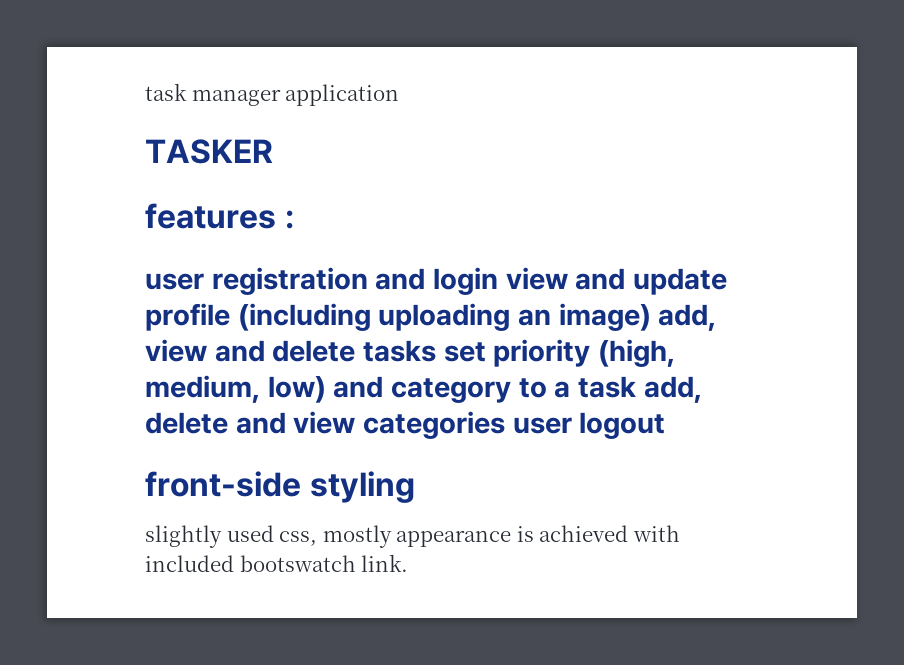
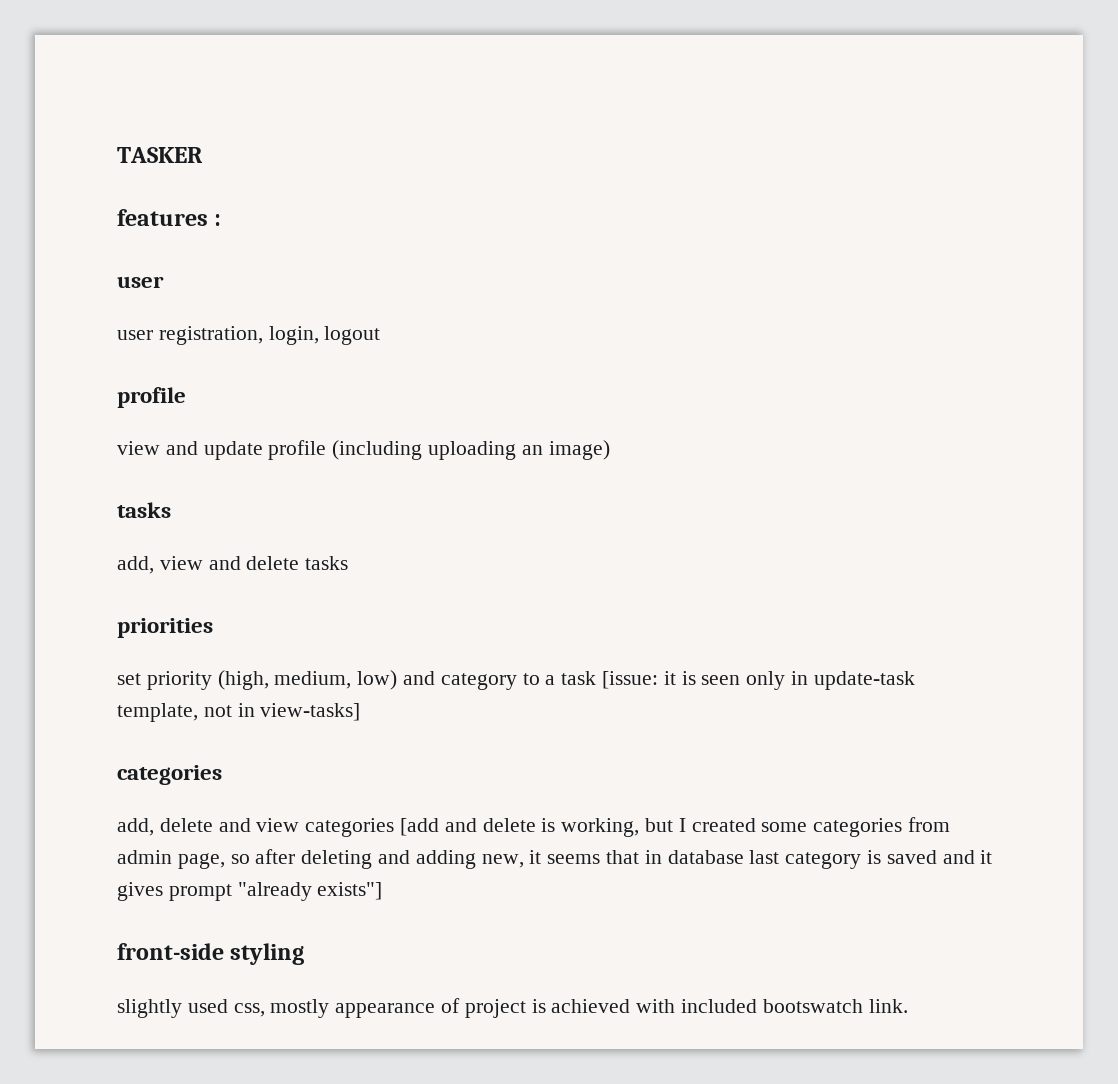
[145,83,400,106] task manager application // -> (117, 155) none
[211,267,499,295] registration and login -> [117,326,381,345] [117,387,186,408] // user registration, login, logout // profile //
(651, 317) none -> [117,502,171,518] // tasks //
(437, 351) none -> [117,618,213,638] // priorities //
(637, 387) none -> [602,671,915,690] [117,703,361,722] [117,765,222,785] [issue: it is seen only in update-task template, not in view-tasks] // categories //
[512,412,666,439] user logout -> [400,817,951,837] [117,849,993,869] [117,882,383,901] [add and delete is working, but I created some categories from admin page, so after deleting and adding new, it seems that in database last category is saved and it gives prompt "already exists"]
(512, 538) none -> [441,998,526,1018] of project

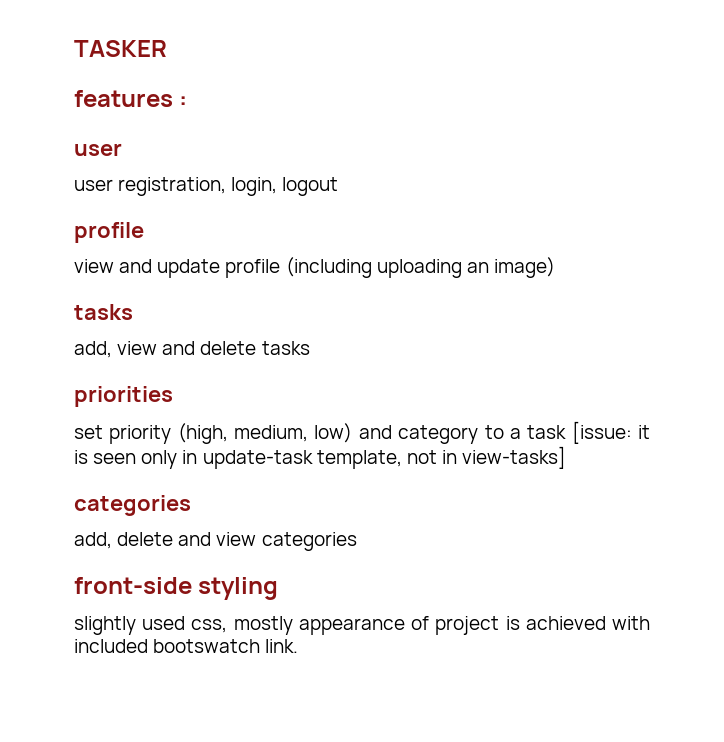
[400,817,951,837] [117,849,993,869] [117,882,383,901] [add and delete is working, but I created some categories from admin page, so after deleting and adding new, it seems that in database last category is saved and it gives prompt "already exists"] -> (357, 541) none

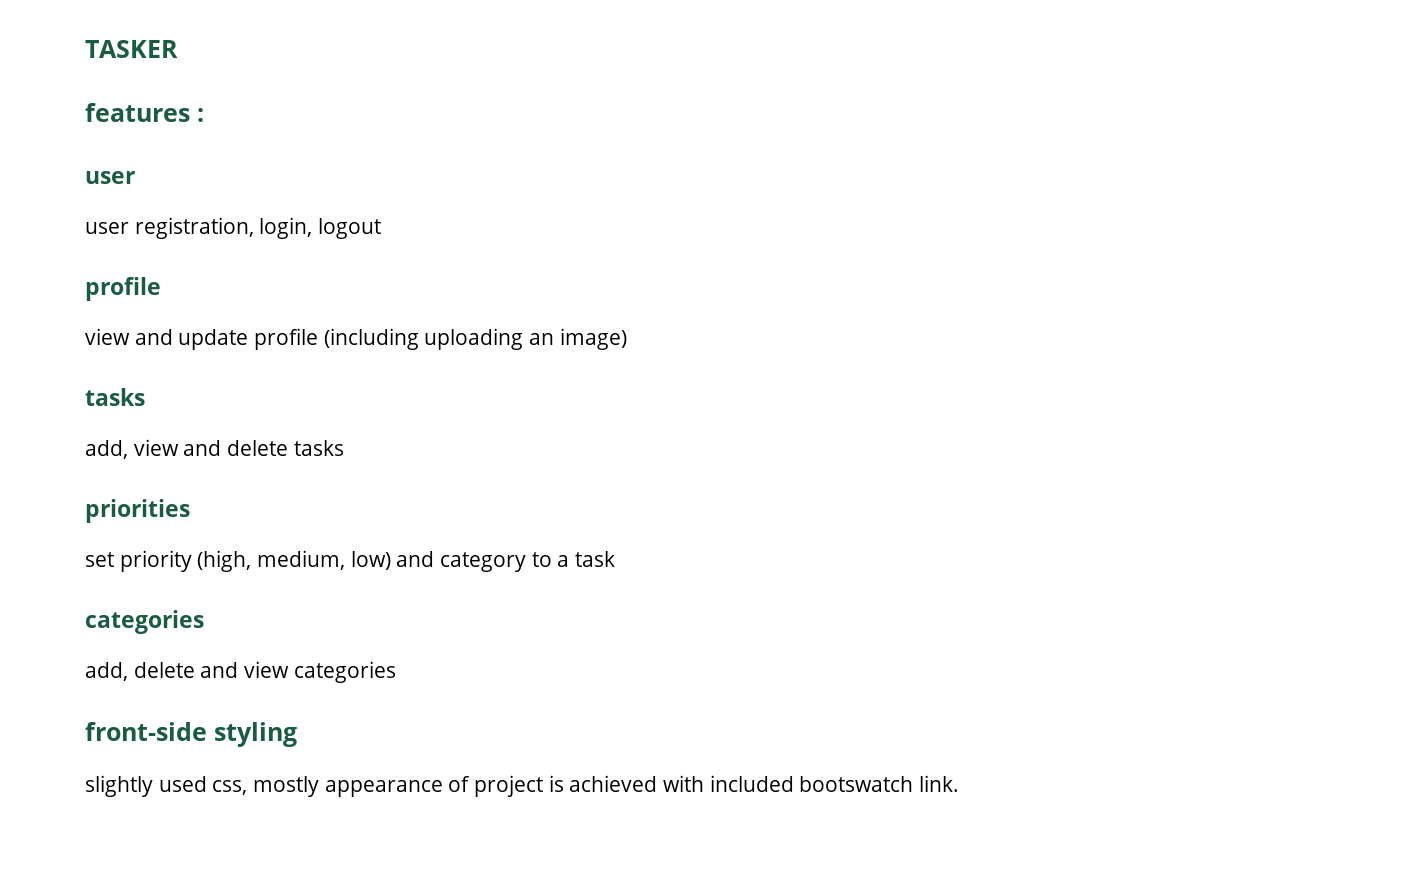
[571,421,651,444] [74,446,567,469] [issue: it is seen only in update-task template, not in view-tasks] -> (616, 559) none

